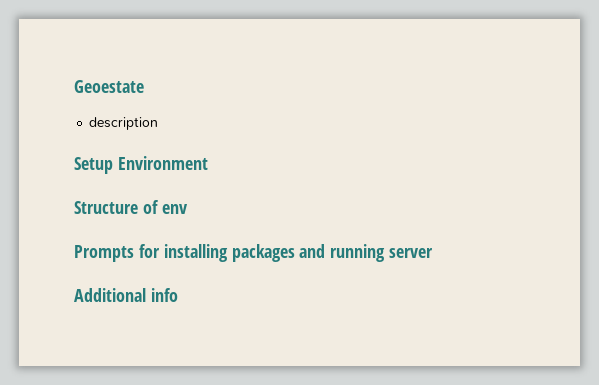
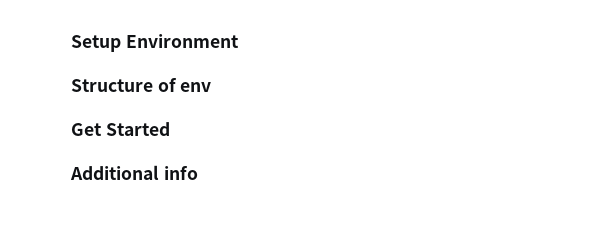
[74,80,144,93] [89,117,159,130] Geoestate // description // -> (71, 43) none
[74,244,434,262] Prompts for installing packages and running server -> [71,122,170,136] Get Started

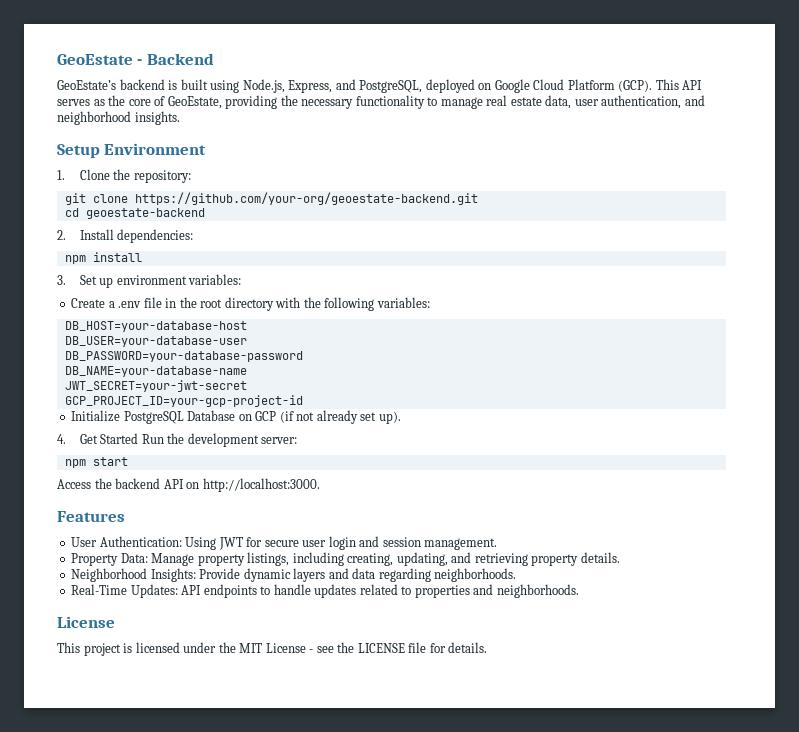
[71,34,239,52] [71,77,212,92] [71,122,170,136] [70,165,198,180] Setup Environment // Structure of env // Get Started // Additional info -> [57,53,214,65] [57,79,703,93] [57,95,705,109] [57,111,180,125] [57,143,207,158] [57,169,191,183] [64,192,478,205] [64,208,205,219] [57,229,194,243] [64,252,142,264] [57,274,242,288] [71,297,430,311] [64,321,247,332] [64,336,247,347] [64,351,303,362] [64,366,247,377] [64,380,247,392] [64,395,303,407] [71,410,401,424] [57,433,298,447] [64,457,128,468] [57,478,320,492] [57,511,125,522] [71,536,498,550] [71,552,620,566] [71,568,517,582] [71,584,579,598] [57,616,115,628] [57,642,488,656] GeoEstate - Backend // GeoEstate’s backend is built using Node.js, Express, and PostgreSQL, deployed on Google Cloud Platform (GCP). This API serves as the core of GeoEstate, providing the necessary functionality to manage real estate data, user authentication, and neighborhood insights. // Setup Environment // 1. Clone the repository: // git clone https://github.com/your-org/geoestate-backend.git // cd geoestate-backend // 2. Install dependencies: // npm install // 3. Set up environment variables: // Create a .env file in the root directory with the following variables: // DB_HOST=your-database-host // DB_USER=your-database-user // DB_PASSWORD=your-database-password // DB_NAME=your-database-name // JWT_SECRET=your-jwt-secret // GCP_PROJECT_ID=your-gcp-project-id // Initialize PostgreSQL Database on GCP (if not already set up). // 4. Get Started Run the development server: // npm start // Access the backend API on http://localhost:3000. // Features // User Authentication: Using JWT for secure user login and session management. // Property Data: Manage property listings, including creating, updating, and retrieving property details. // Neighborhood Insights: Provide dynamic layers and data regarding neighborhoods. // Real-Time Updates: API endpoints to handle updates related to properties and neighborhoods. // License // This project is licensed under the MIT License - see the LICENSE file for details.

